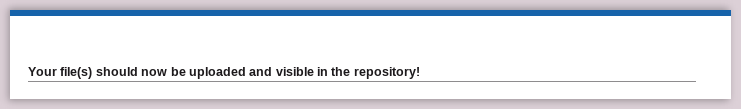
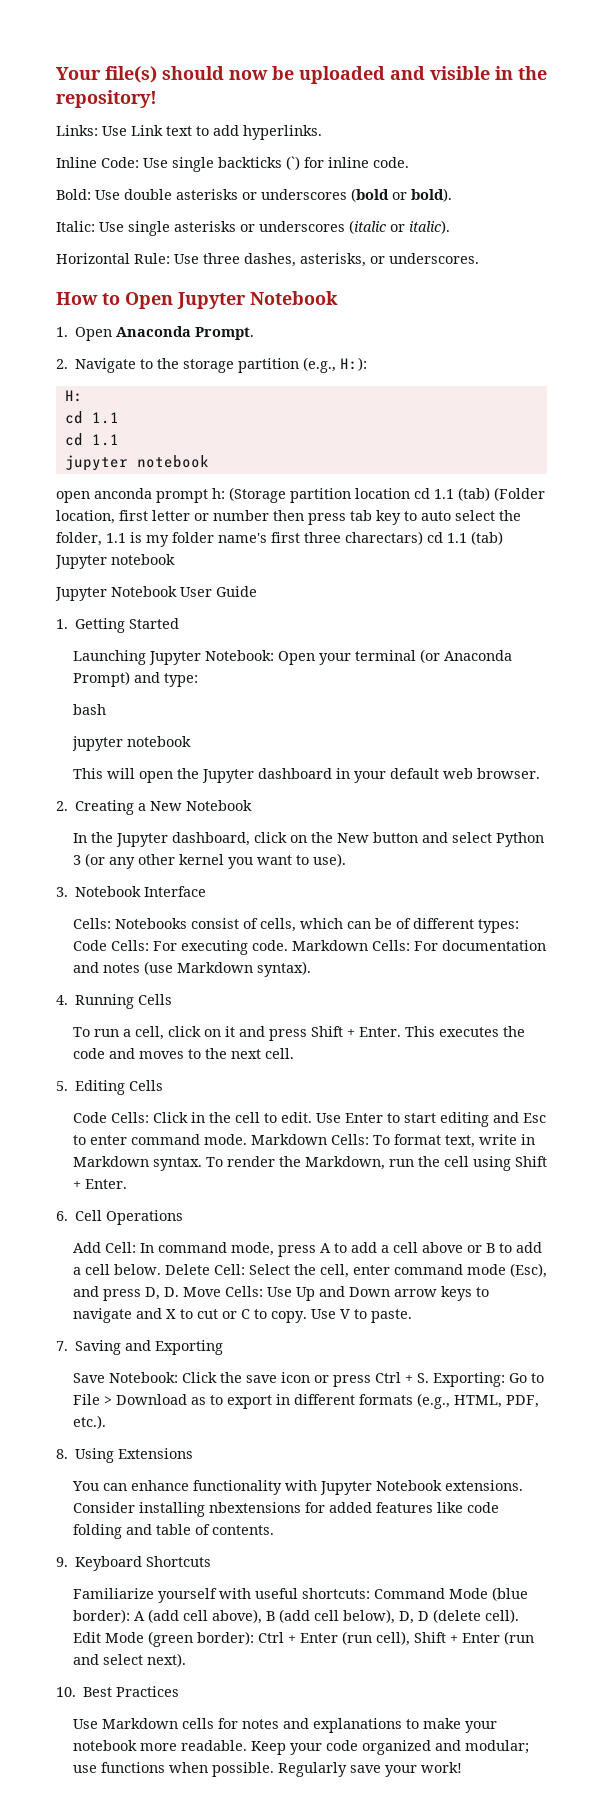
(420, 73) none -> [56,125,322,140] [56,156,409,172] [56,188,452,202] [56,220,450,236] [56,253,479,267] [56,291,338,309] [56,326,255,341] [56,357,368,373] [64,390,83,402] [64,411,119,424] [64,433,119,446] [64,455,209,471] [56,487,545,503] [56,510,521,525] [56,531,503,547] [55,554,175,569] [55,586,257,601] [56,618,180,633] [72,649,512,665] [72,671,198,687] [72,704,106,715] [71,736,191,751] [72,768,540,783] [56,800,253,815] [72,832,544,847] [72,853,346,869] [56,886,207,897] [72,918,519,933] [72,940,546,955] [72,961,311,977] [56,994,173,1009] [72,1026,525,1041] [72,1048,294,1059] [56,1080,164,1095] [72,1112,546,1127] [72,1134,535,1148] [72,1156,547,1171] [72,1179,127,1189] [56,1210,184,1225] [72,1242,542,1257] [72,1263,547,1278] [72,1286,489,1301] [72,1308,412,1323] [56,1340,224,1355] [72,1372,544,1387] [72,1393,539,1409] [72,1415,106,1429] [56,1448,194,1463] [71,1480,523,1495] [72,1502,499,1517] [72,1524,274,1539] [56,1556,212,1571] [72,1587,528,1603] [72,1609,519,1624] [72,1631,534,1647] [72,1653,186,1667] [56,1686,180,1697] [72,1718,497,1733] [72,1740,529,1755] [72,1762,462,1777] // Links: Use Link text to add hyperlinks. // Inline Code: Use single backticks (`) for inline code. // Bold: Use double asterisks or underscores (bold or bold). // Italic: Use single asterisks or underscores (italic or italic). // Horizontal Rule: Use three dashes, asterisks, or underscores. // How to Open Jupyter Notebook // 1. Open Anaconda Prompt. // 2. Navigate to the storage partition (e.g., H:): // H: // cd 1.1 // cd 1.1 // jupyter notebook // open anconda prompt h: (Storage partition location cd 1.1 (tab) (Folder location, first letter or number then press tab key to auto select the folder, 1.1 is my folder name's first three charectars) cd 1.1 (tab) Jupyter notebook // Jupyter Notebook User Guide // 1. Getting Started // Launching Jupyter Notebook: Open your terminal (or Anaconda Prompt) and type: // bash // jupyter notebook // This will open the Jupyter dashboard in your default web browser. // 2. Creating a New Notebook // In the Jupyter dashboard, click on the New button and select Python 3 (or any other kernel you want to use). // 3. Notebook Interface // Cells: Notebooks consist of cells, which can be of different types: Code Cells: For executing code. Markdown Cells: For documentation and notes (use Markdown syntax). // 4. Running Cells // To run a cell, click on it and press Shift + Enter. This executes the code and moves to the next cell. // 5. Editing Cells // Code Cells: Click in the cell to edit. Use Enter to start editing and Esc to enter command mode. Markdown Cells: To format text, write in Markdown syntax. To render the Markdown, run the cell using Shift + Enter. // 6. Cell Operations // Add Cell: In command mode, press A to add a cell above or B to add a cell below. Delete Cell: Select the cell, enter command mode (Esc), and press D, D. Move Cells: Use Up and Down arrow keys to navigate and X to cut or C to copy. Use V to paste. // 7. Saving and Exporting // Save Notebook: Click the save icon or press Ctrl + S. Exporting: Go to File > Download as to export in different formats (e.g., HTML, PDF, etc.). // 8. Using Extensions // You can enhance functionality with Jupyter Notebook extensions. Consider installing nbextensions for added features like code folding and table of contents. // 9. Keyboard Shortcuts // Familiarize yourself with useful shortcuts: Command Mode (blue border): A (add cell above), B (add cell below), D, D (delete cell). Edit Mode (green border): Ctrl + Enter (run cell), Shift + Enter (run and select next). // 10. Best Practices // Use Markdown cells for notes and explanations to make your notebook more readable. Keep your code organized and modular; use functions when possible. Regularly save your work!

